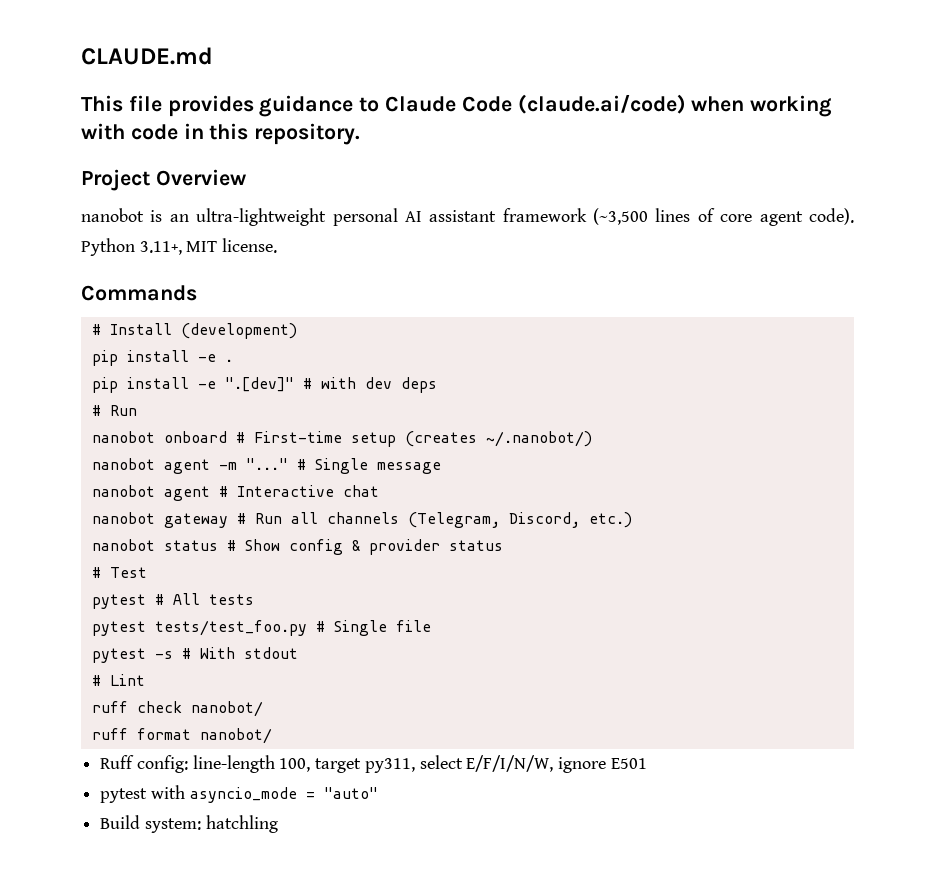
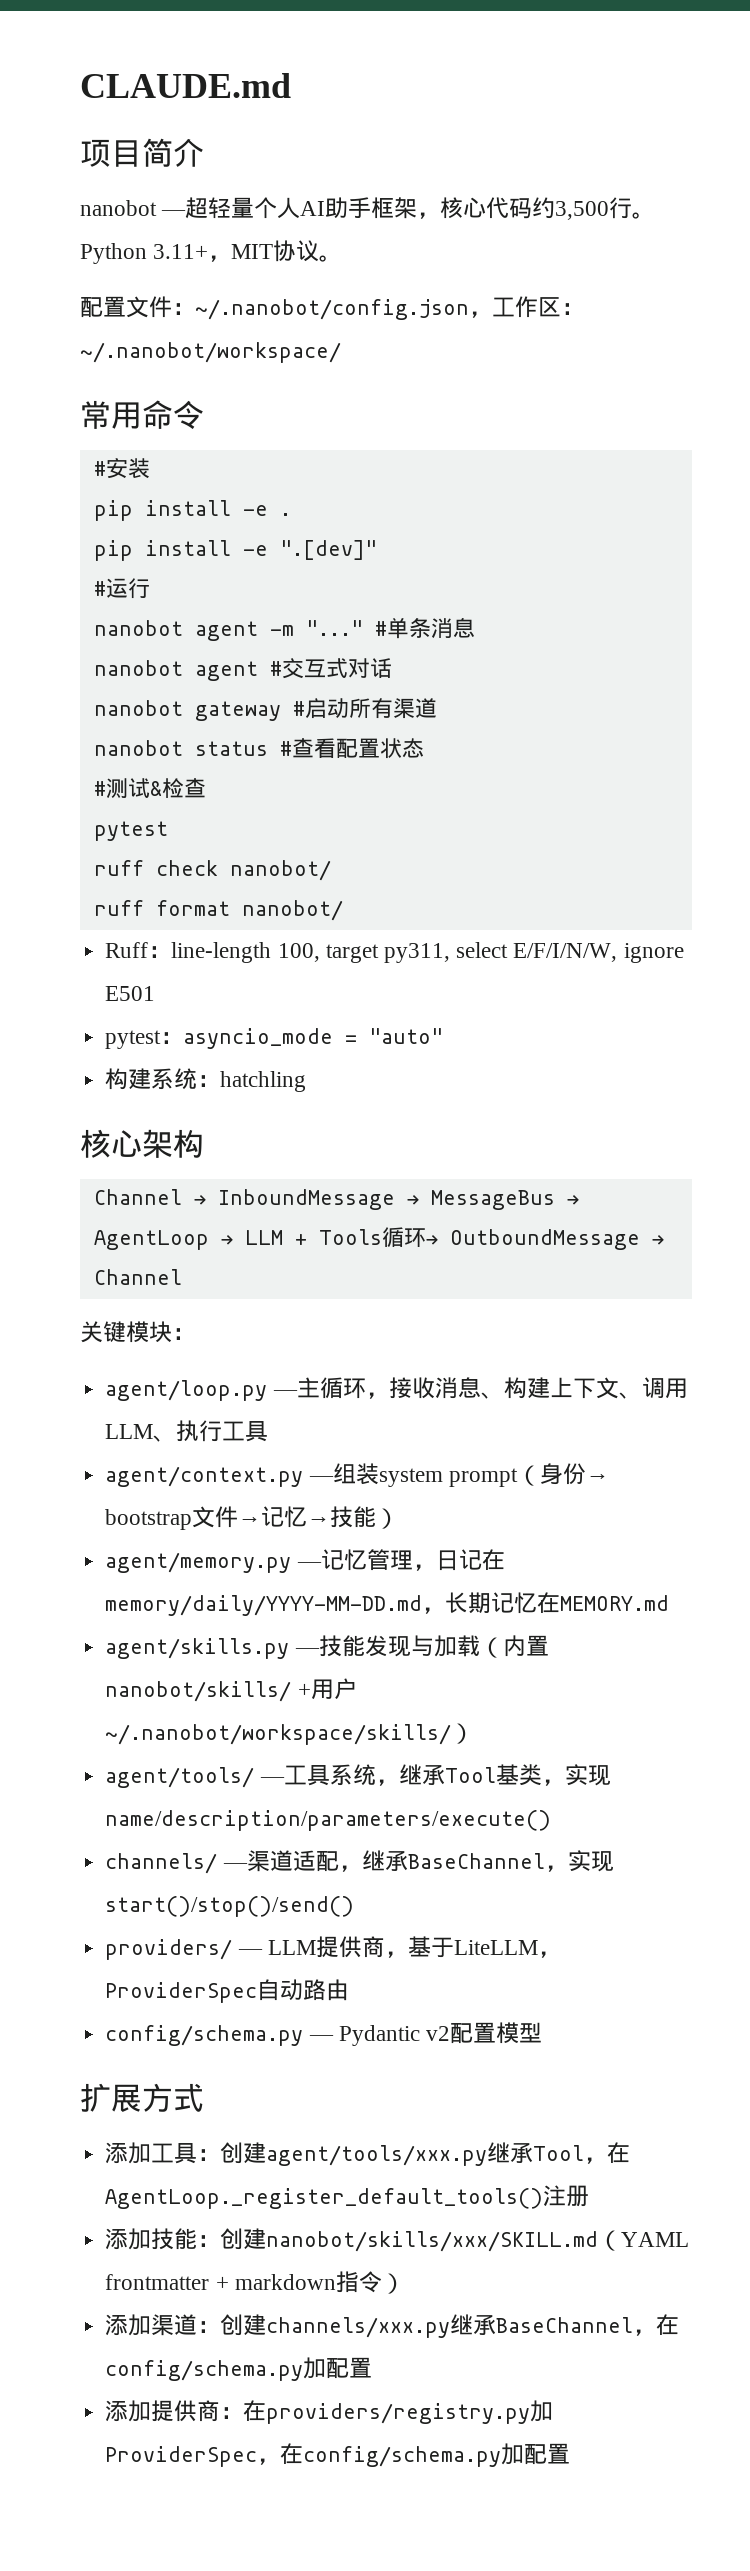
[81,94,833,117] [81,123,361,145] [81,169,246,191] [81,208,854,226] [81,238,278,256] [81,285,197,301] [91,323,297,339] This file provides guidance to Claude Code (claude.ai/code) when working with code in this repository. // Project Overview // nanobot is an ultra-lightweight personal AI assistant framework (~3,500 lines of core agent code). Python 3.11+, MIT license. // Commands // # Install (development) -> [80,138,204,167] [80,197,656,220] [80,240,343,264] [80,296,584,320] [80,342,341,363] [80,400,204,430] [93,458,150,479] 项目简介 // nanobot —超轻量个人AI助手框架，核心代码约3,500行。Python 3.11+，MIT协议。 // 配置文件：~/.nanobot/config.json，工作区：~/.nanobot/workspace/ // 常用命令 // #安装
[302,377,437,393] [91,405,137,416] [91,431,592,447] # with dev deps // # Run // nanobot onboard # First-time setup (creates ~/.nanobot/) -> [93,578,150,599] // #运行
[314,458,441,474] Single message -> [386,617,475,639] 单条消息
[236,485,379,497] Interactive chat -> [281,658,392,679] 交互式对话
[254,512,632,528] [91,539,503,555] [91,567,147,578] [91,593,254,609] [91,620,431,636] [91,647,298,663] [91,674,145,686] Run all channels (Telegram, Discord, etc.) // nanobot status # Show config & provider status // # Test // pytest # All tests // pytest tests/test_foo.py # Single file // pytest -s # With stdout // # Lint -> [304,698,437,719] [93,738,424,759] [93,778,206,799] [93,821,168,841] 启动所有渠道 // nanobot status #查看配置状态 // #测试&检查 // pytest
[136,755,188,773] config: -> [148,946,172,958] ：
[150,785,185,799] with -> [160,1032,184,1044] ：
[100,815,201,833] Build system: -> [105,1068,221,1090] 构建系统：
(278, 824) none -> [80,1129,204,1158] [93,1189,579,1210] [93,1227,664,1250] [93,1269,182,1285] [80,1321,195,1343] [105,1377,688,1401] [105,1420,269,1442] [105,1463,609,1487] [105,1506,400,1530] [105,1549,505,1573] [105,1592,670,1616] [105,1635,549,1659] [105,1678,357,1702] [105,1723,475,1745] [105,1764,611,1788] [105,1810,552,1831] [105,1850,614,1874] [105,1896,355,1917] [105,1936,561,1960] [105,1979,350,2003] [105,2022,542,2046] [80,2083,204,2112] [105,2142,631,2166] [105,2185,590,2209] [105,2228,690,2252] [105,2271,405,2294] [105,2314,680,2338] [105,2357,373,2381] [105,2400,554,2424] [105,2443,571,2467] // 核心架构 // Channel → InboundMessage → MessageBus → AgentLoop → LLM + Tools循环→ OutboundMessage → Channel // 关键模块： // agent/loop.py —主循环，接收消息、构建上下文、调用LLM、执行工具 // agent/context.py —组装system prompt（身份→ bootstrap文件→记忆→技能） // agent/memory.py —记忆管理，日记在memory/daily/YYYY-MM-DD.md，长期记忆在MEMORY.md // agent/skills.py —技能发现与加载（内置nanobot/skills/ +用户~/.nanobot/workspace/skills/） // agent/tools/ —工具系统，继承Tool基类，实现name/description/parameters/execute() // channels/ —渠道适配，继承BaseChannel，实现start()/stop()/send() // providers/ — LLM提供商，基于LiteLLM，ProviderSpec自动路由 // config/schema.py — Pydantic v2配置模型 // 扩展方式 // 添加工具：创建agent/tools/xxx.py继承Tool，在AgentLoop._register_default_tools()注册 // 添加技能：创建nanobot/skills/xxx/SKILL.md（YAML frontmatter + markdown指令） // 添加渠道：创建channels/xxx.py继承BaseChannel，在config/schema.py加配置 // 添加提供商：在providers/registry.py加ProviderSpec，在config/schema.py加配置

